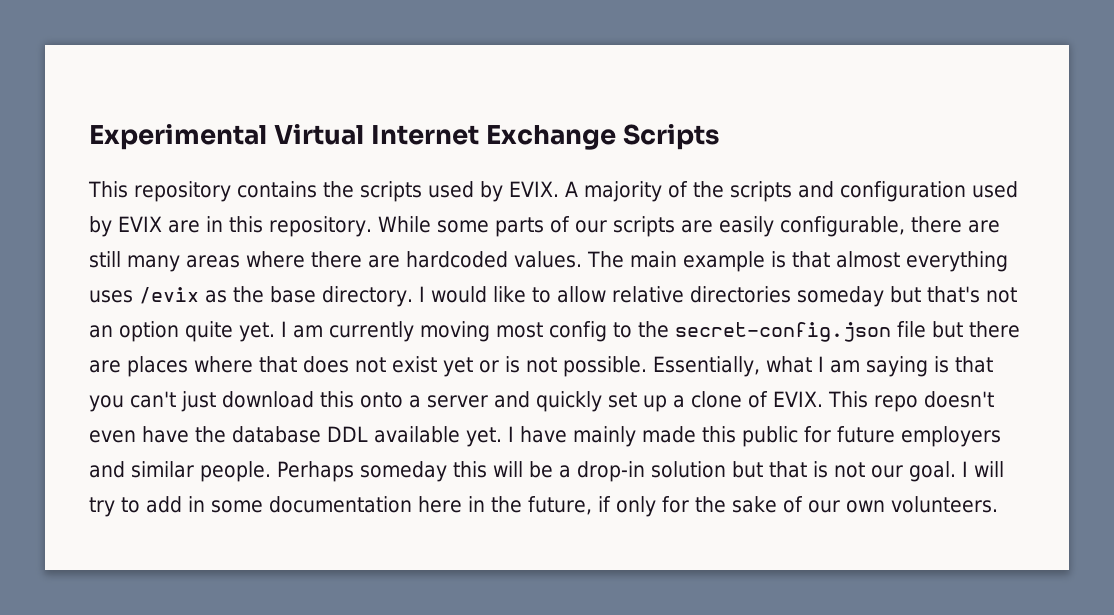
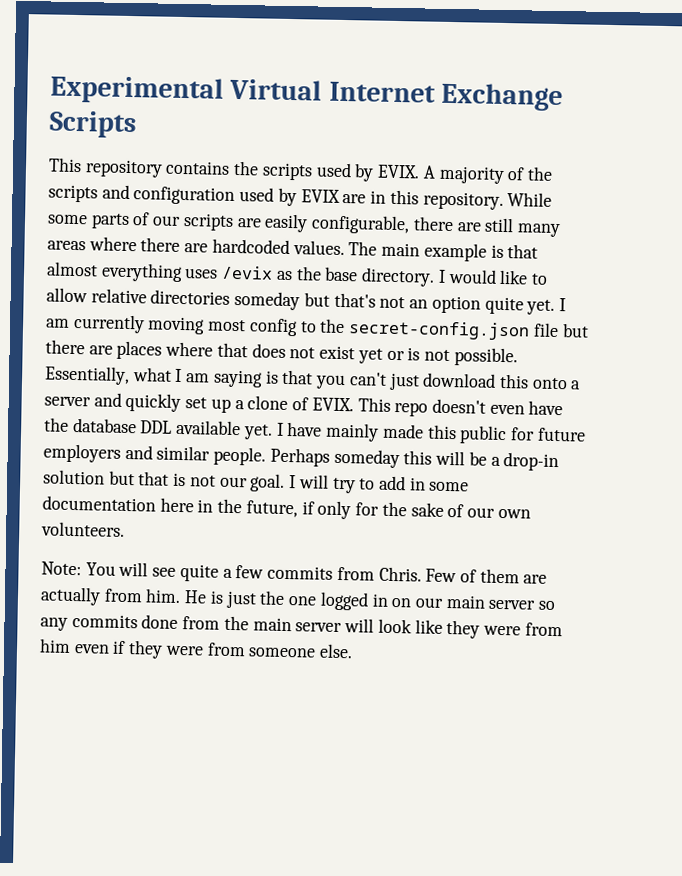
(998, 504) none -> [41,561,548,584] [40,586,556,611] [40,614,563,639] [39,638,354,659] // Note: You will see quite a few commits from Chris. Few of them are actually from him. He is just the one logged in on our main server so any commits done from the main server will look like they were from him even if they were from someone else.

